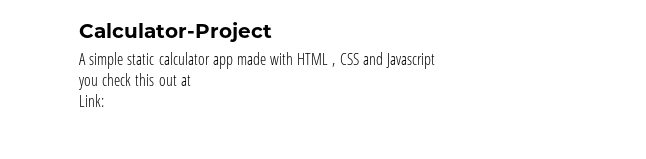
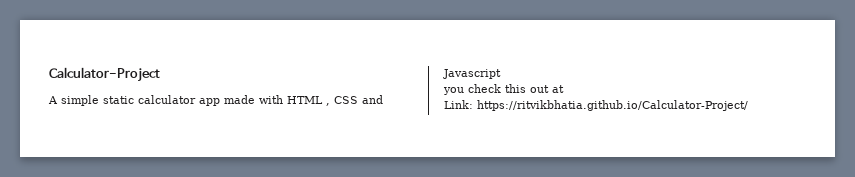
(104, 100) none -> [477,100,748,111] https://ritvikbhatia.github.io/Calculator-Project/

